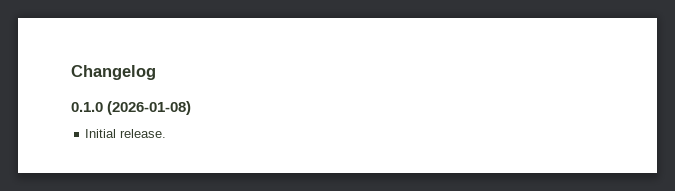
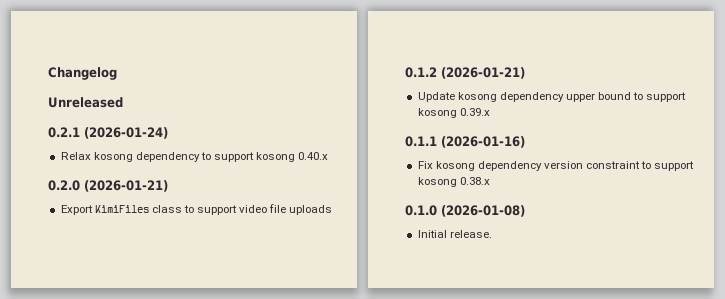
(156, 72) none -> [48,97,123,108] [48,127,168,139] [60,152,329,162] [48,180,168,192] [60,204,333,215] [405,67,525,79] [417,92,687,102] [417,108,490,118] [405,136,525,148] [417,161,695,171] [417,177,490,187] // Unreleased // 0.2.1 (2026-01-24) // Relax kosong dependency to support kosong 0.40.x // 0.2.0 (2026-01-21) // Export KimiFiles class to support video file uploads // 0.1.2 (2026-01-21) // Update kosong dependency upper bound to support kosong 0.39.x // 0.1.1 (2026-01-16) // Fix kosong dependency version constraint to support kosong 0.38.x

